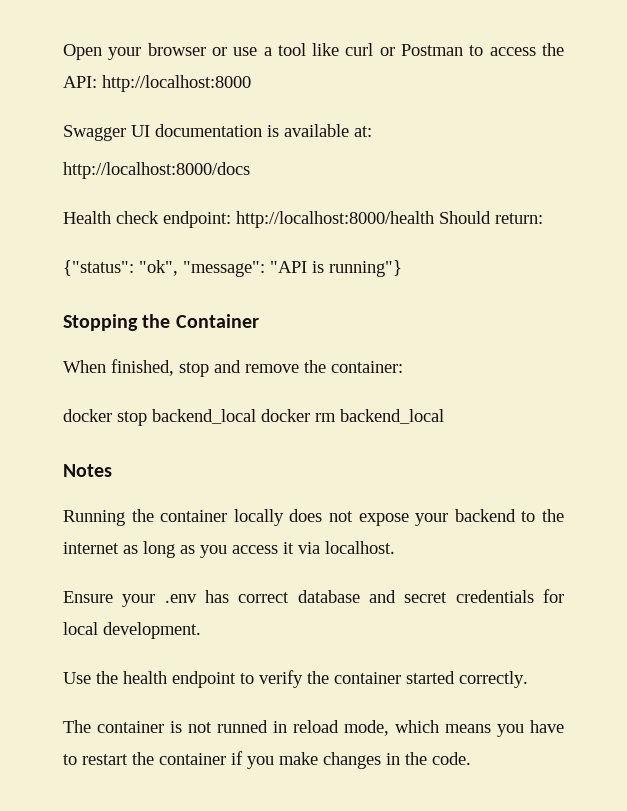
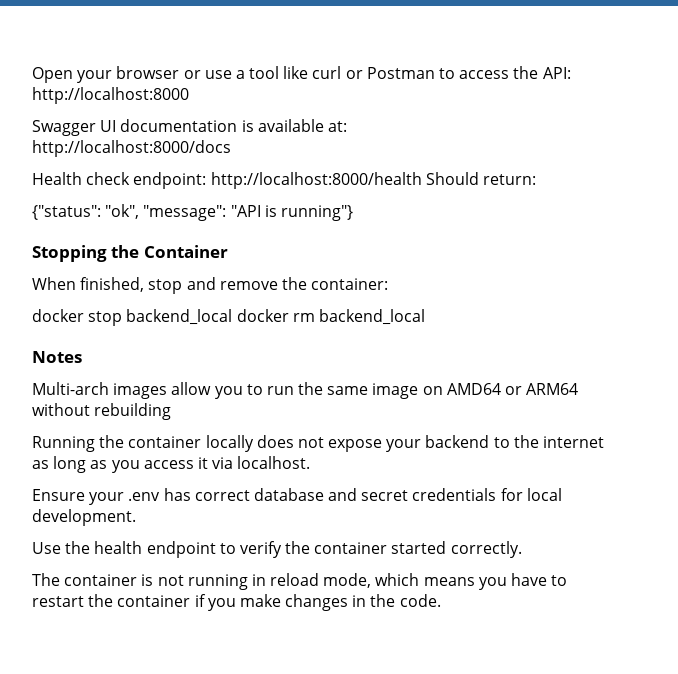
(112, 470) none -> [32,382,579,399] [32,403,172,420] // Multi-arch images allow you to run the same image on AMD64 or ARM64 without rebuilding
[217,720,268,733] runned -> [187,574,248,590] running

